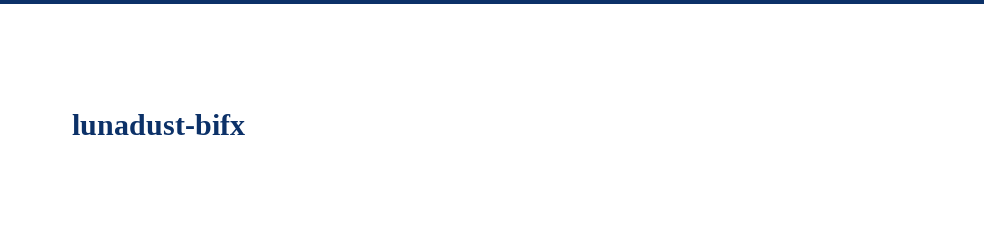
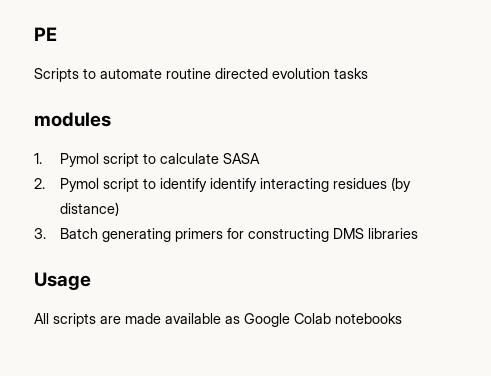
[72,114,245,135] lunadust-bifx -> [34,27,57,41] [34,68,368,82] [34,112,111,127] [34,153,261,167] [34,177,412,192] [60,202,120,216] [34,228,419,242] [34,272,91,290] [34,313,402,327] PE // Scripts to automate routine directed evolution tasks // modules // 1. Pymol script to calculate SASA // 2. Pymol script to identify identify interacting residues (by distance) // 3. Batch generating primers for constructing DMS libraries // Usage // All scripts are made available as Google Colab notebooks

